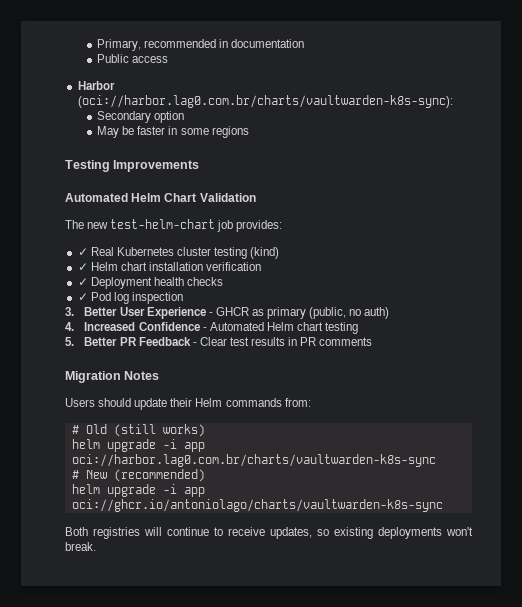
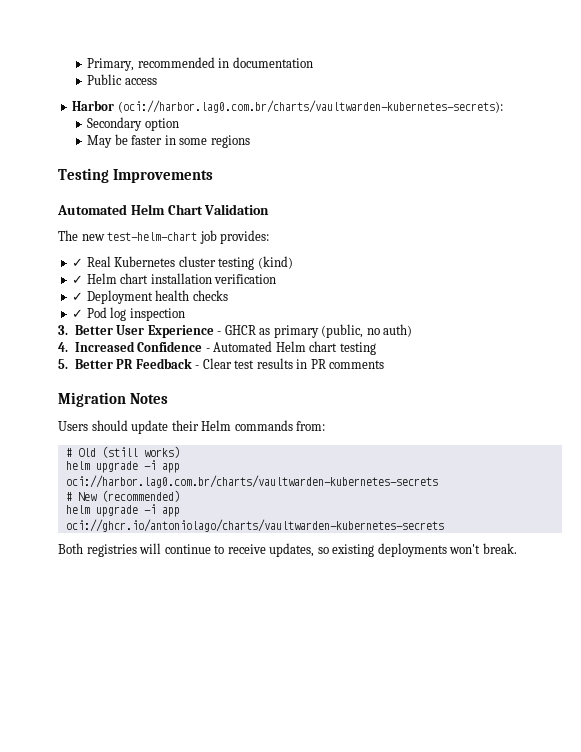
[77,95,453,108] (oci://harbor.lag0.com.br/charts/vaultwarden-k8s-sync): -> [117,100,503,113] (oci://harbor.lag0.com.br/charts/vaultwarden-kubernetes-secrets):
[71,454,436,467] oci://harbor.lag0.com.br/charts/vaultwarden-k8s-sync -> [65,475,438,488] oci://harbor.lag0.com.br/charts/vaultwarden-kubernetes-secrets
[71,499,443,512] oci://ghcr.io/antoniolago/charts/vaultwarden-k8s-sync -> [65,519,444,532] oci://ghcr.io/antoniolago/charts/vaultwarden-kubernetes-secrets

